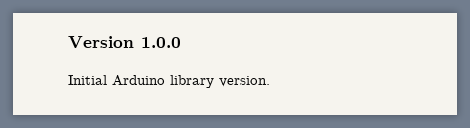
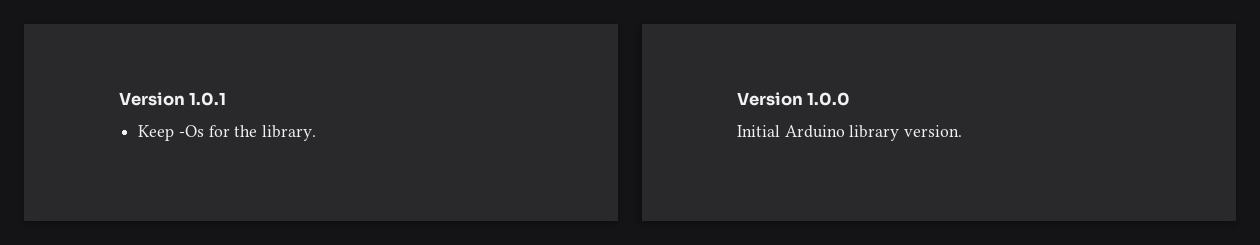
[68,36,134,48] Version -> [119,92,227,106] [138,125,317,141] [737,92,803,106] Version 1.0.1 // Keep -Os for the library. // Version

